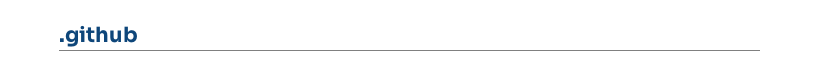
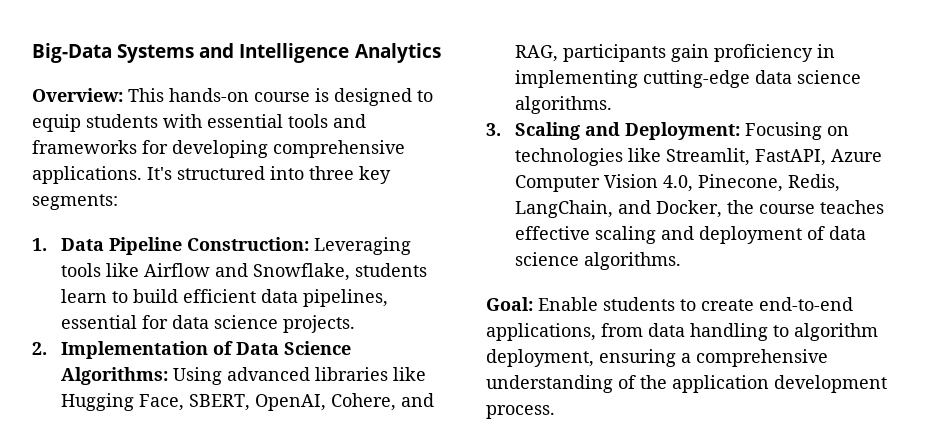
[59,25,138,47] .github -> [32,43,441,63] [32,88,433,106] [32,114,366,132] [32,140,405,158] [32,166,391,184] [32,194,118,210] [32,237,412,255] [61,263,428,281] [61,289,389,307] [61,315,356,333] [32,341,352,359] [61,367,427,385] [61,393,435,411] [515,44,836,62] [515,70,862,88] [515,96,613,114] [486,122,850,140] [515,148,883,166] [515,174,841,192] [515,200,885,218] [515,226,867,244] [515,252,682,270] [486,297,853,311] [486,323,878,341] [486,349,828,367] [486,375,887,393] [486,405,555,419] Big-Data Systems and Intelligence Analytics // Overview: This hands-on course is designed to equip students with essential tools and frameworks for developing comprehensive applications. It's structured into three key segments: // 1. Data Pipeline Construction: Leveraging tools like Airflow and Snowflake, students learn to build efficient data pipelines, essential for data science projects. // 2. Implementation of Data Science Algorithms: Using advanced libraries like Hugging Face, SBERT, OpenAI, Cohere, and RAG, participants gain proficiency in implementing cutting-edge data science algorithms. // 3. Scaling and Deployment: Focusing on technologies like Streamlit, FastAPI, Azure Computer Vision 4.0, Pinecone, Redis, LangChain, and Docker, the course teaches effective scaling and deployment of data science algorithms. // Goal: Enable students to create end-to-end applications, from data handling to algorithm deployment, ensuring a comprehensive understanding of the application development process.

